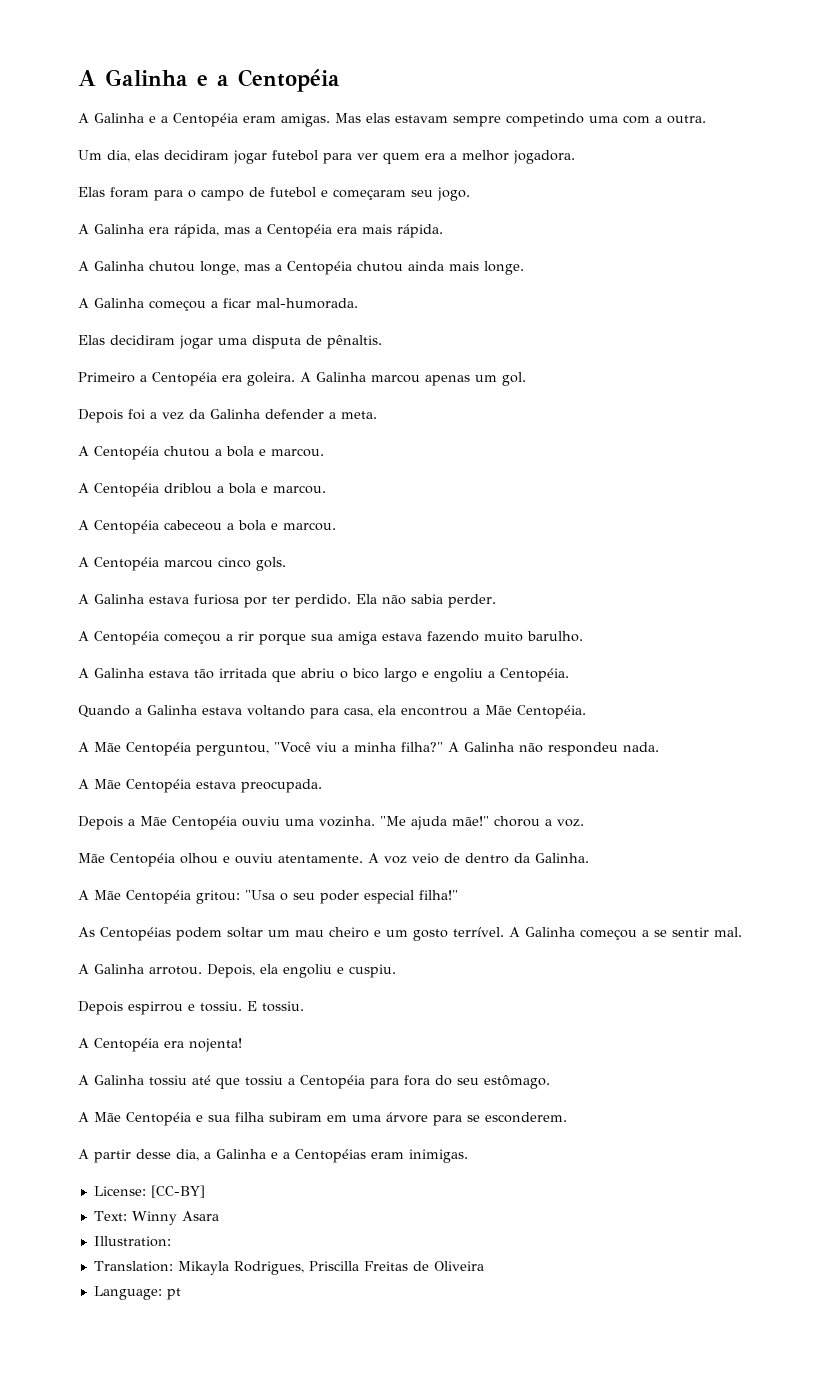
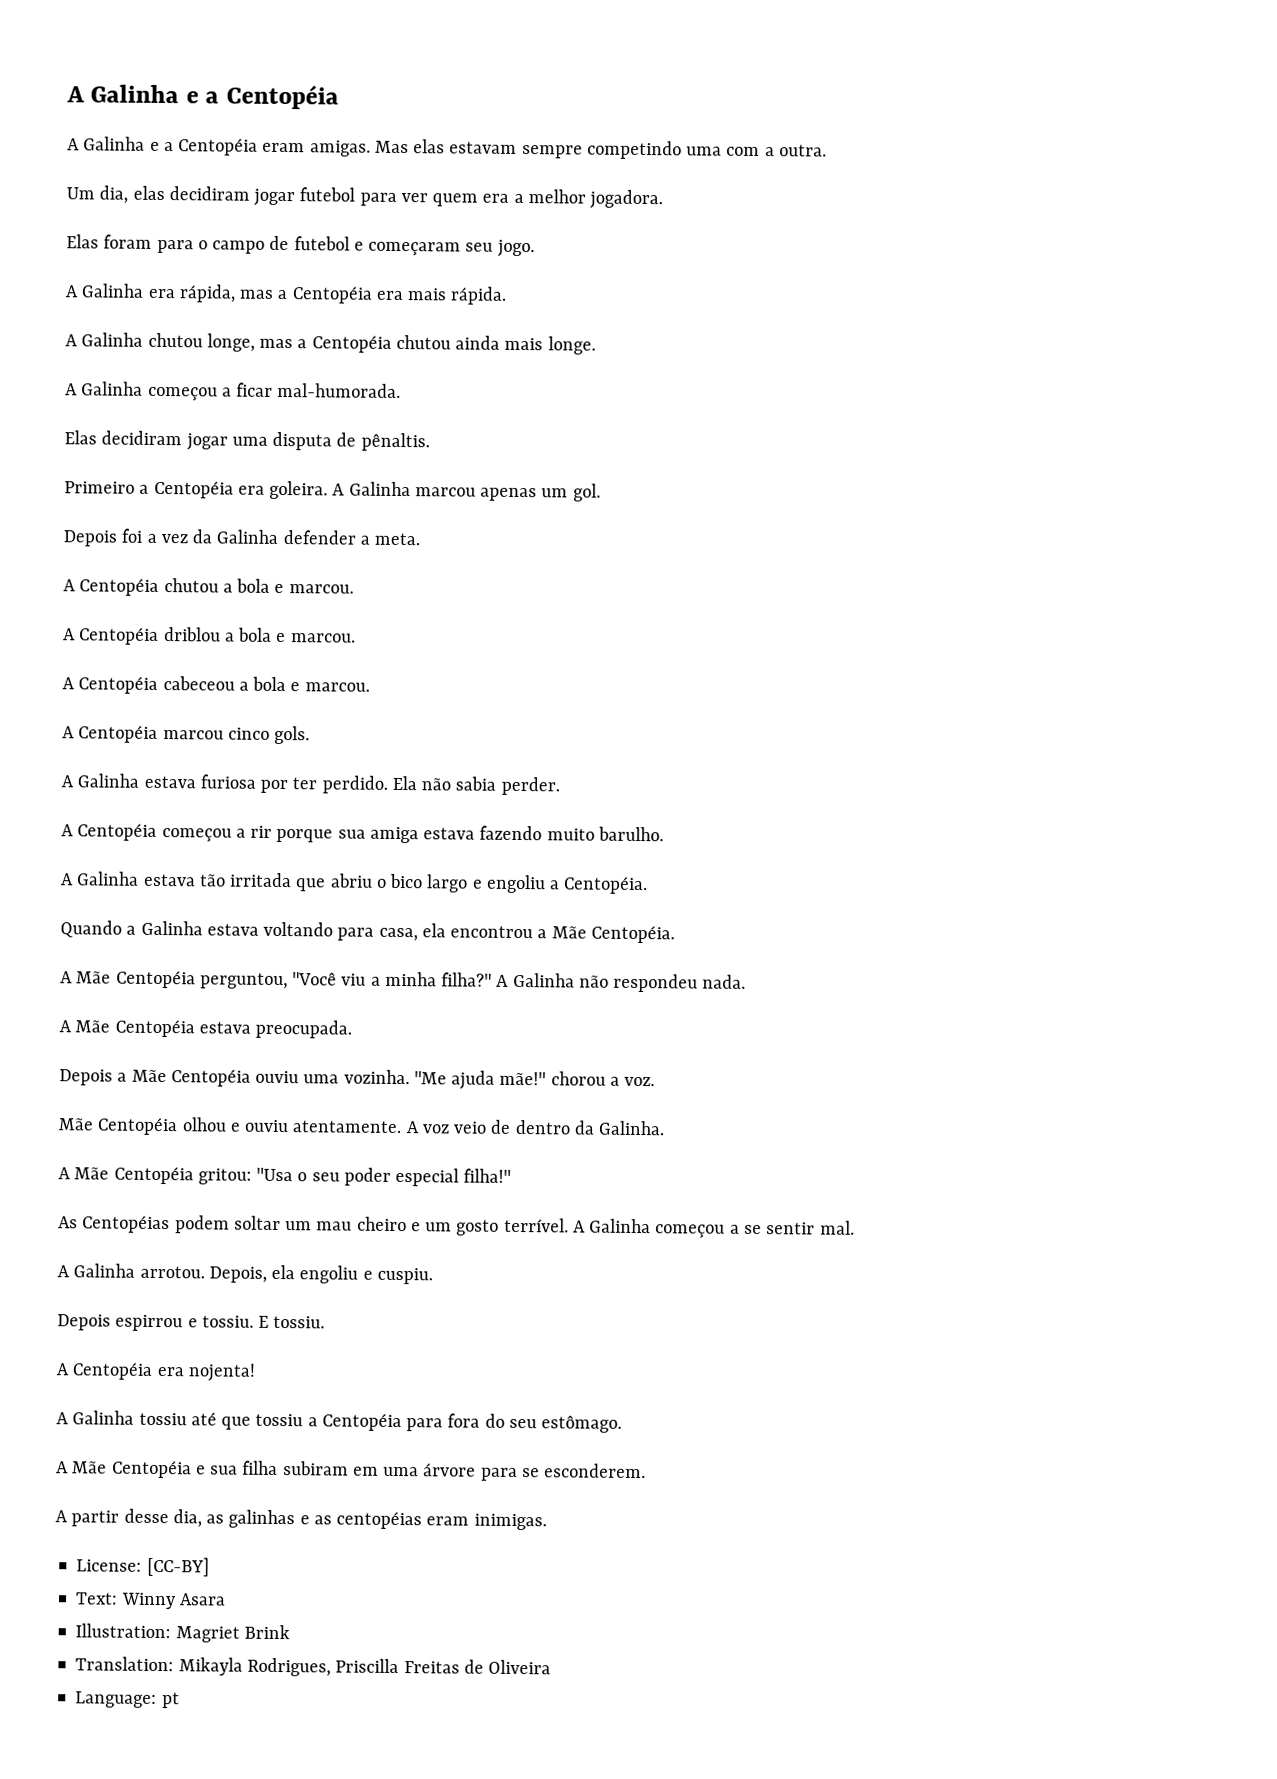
[204,1149,366,1163] a Galinha e a Centopéias -> [206,1509,423,1530] as galinhas e as centopéias
(171, 1241) none -> [175,1624,290,1643] Magriet Brink

